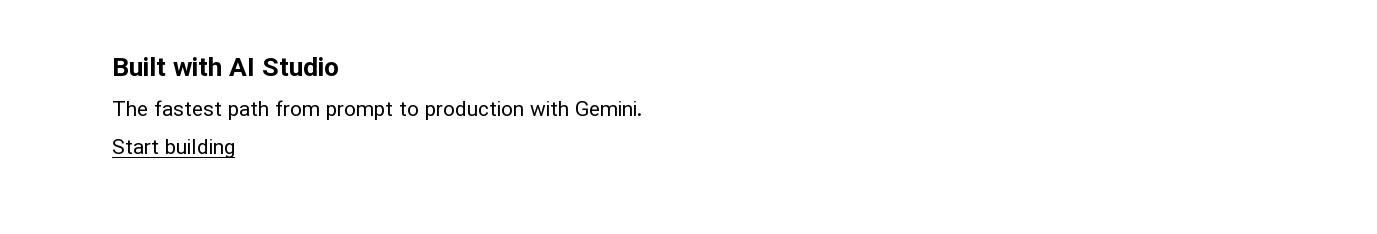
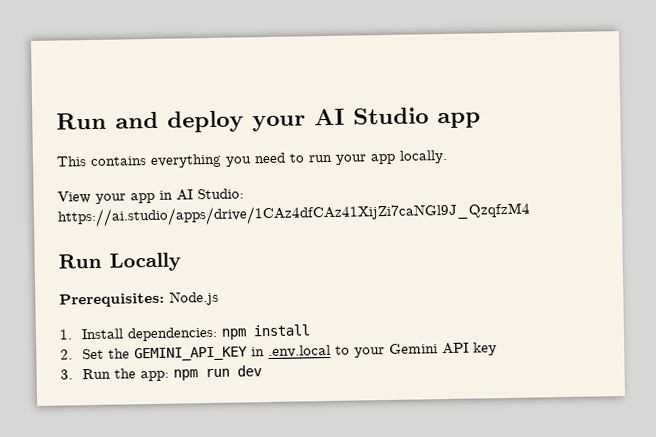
[112,57,340,76] [112,100,642,120] [112,139,235,158] Built with AI Studio // The fastest path from prompt to production with Gemini. // Start building -> [56,107,481,133] [56,149,448,168] [57,188,244,204] [57,201,531,228] [58,252,181,272] [59,290,219,308] [59,324,310,342] [60,342,497,362] [60,365,262,382] Run and deploy your AI Studio app // This contains everything you need to run your app locally. // View your app in AI Studio: https://ai.studio/apps/drive/1CAz4dfCAz41XijZi7caNGl9J_QzqfzM4 // Run Locally // Prerequisites: Node.js // 1. Install dependencies: npm install // 2. Set the GEMINI_API_KEY in .env.local to your Gemini API key // 3. Run the app: npm run dev

